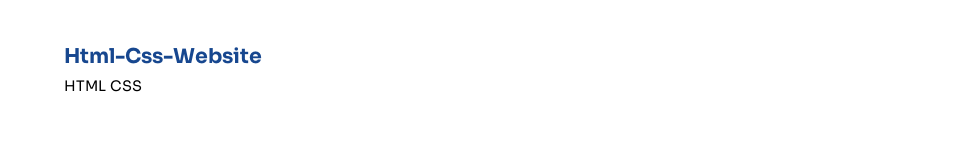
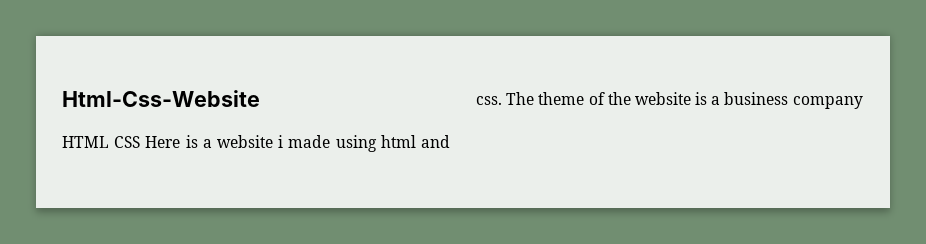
(142, 86) none -> [145,135,450,152] [476,92,863,109] Here is a website i made using html and css. The theme of the website is a business company

